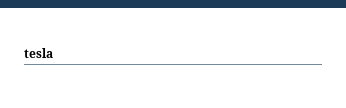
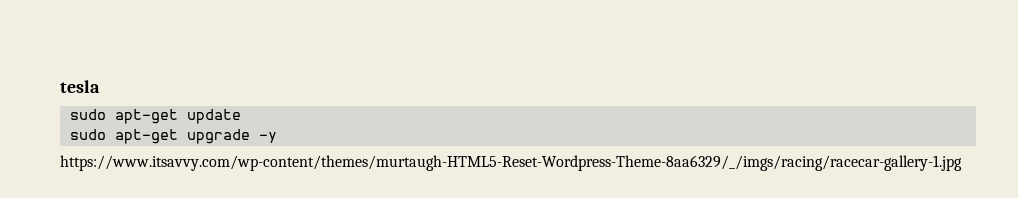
(53, 53) none -> [69,109,241,124] [69,129,277,144] [60,155,962,171] // sudo apt-get update // sudo apt-get upgrade -y // https://www.itsavvy.com/wp-content/themes/murtaugh-HTML5-Reset-Wordpress-Theme-8aa6329/_/imgs/racing/racecar-gallery-1.jpg

